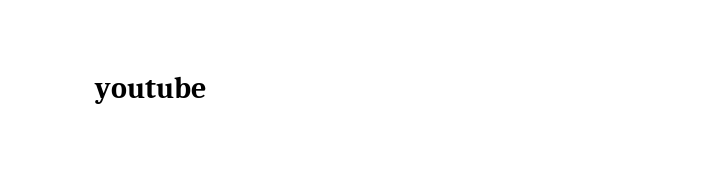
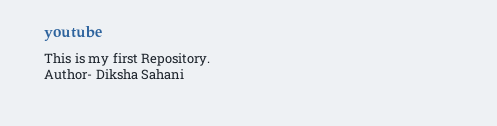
(206, 90) none -> [44,52,211,66] [44,69,185,80] // This is my first Repository. // Author- Diksha Sahani

